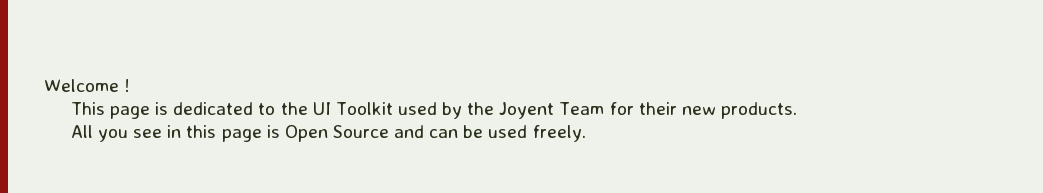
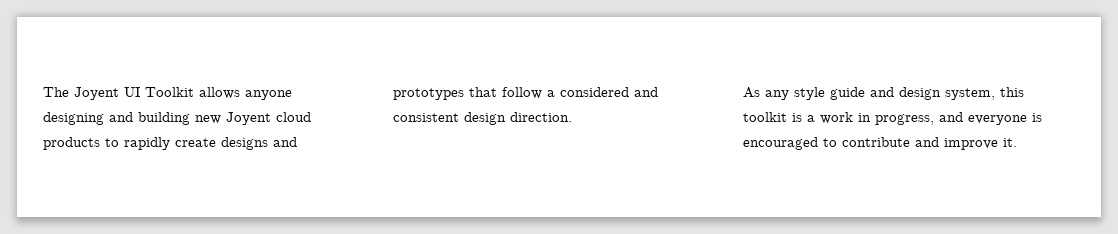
[44,79,131,92] [70,102,797,119] [70,125,586,142] Welcome ! // This page is dedicated to the UI Toolkit used by the Joyent Team for their new products. // All you see in this page is Open Source and can be used freely. -> [43,87,292,100] [43,112,311,125] [43,137,297,150] [393,87,658,100] [393,112,572,125] [743,87,1024,100] [743,112,1042,125] [743,137,1017,150] The Joyent UI Toolkit allows anyone designing and building new Joyent cloud products to rapidly create designs and prototypes that follow a considered and consistent design direction. // As any style guide and design system, this toolkit is a work in progress, and everyone is encouraged to contribute and improve it.

